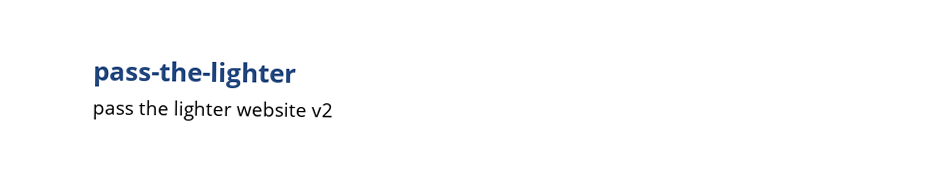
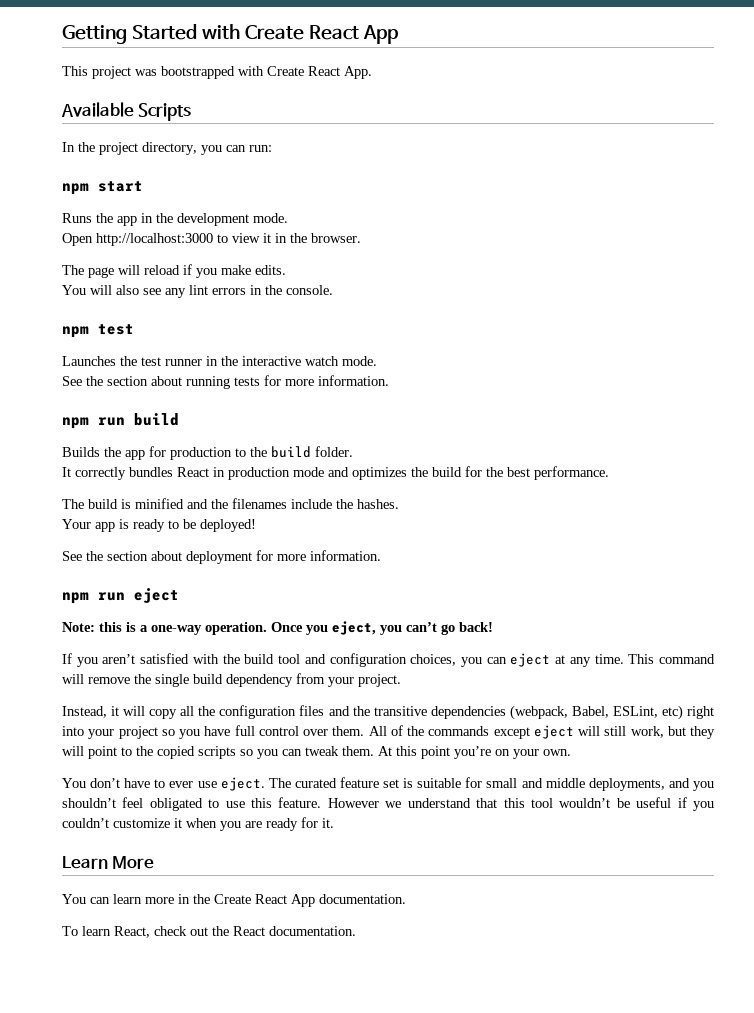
[93,60,297,89] [92,99,333,122] pass-the-lighter // pass the lighter website v2 -> [62,24,398,44] [62,66,372,79] [61,102,192,121] [62,142,272,155] [62,181,143,195] [62,213,288,226] [62,233,361,246] [62,264,286,278] [62,285,333,298] [62,324,134,338] [62,356,377,366] [62,375,389,389] [62,413,179,429] [62,446,353,460] [62,466,609,480] [62,498,399,509] [62,519,256,532] [62,550,381,564] [62,588,179,604] [62,621,493,635] [62,653,715,667] [62,673,401,687] [62,705,714,720] [62,725,715,739] [62,746,571,759] [62,777,714,791] [62,797,714,811] [62,817,334,831] [62,856,155,869] [62,894,406,907] [62,926,356,938] Getting Started with Create React App // This project was bootstrapped with Create React App. // Available Scripts // In the project directory, you can run: // npm start // Runs the app in the development mode. // Open http://localhost:3000 to view it in the browser. // The page will reload if you make edits. // You will also see any lint errors in the console. // npm test // Launches the test runner in the interactive watch mode. // See the section about running tests for more information. // npm run build // Builds the app for production to the build folder. // It correctly bundles React in production mode and optimizes the build for the best performance. // The build is minified and the filenames include the hashes. // Your app is ready to be deployed! // See the section about deployment for more information. // npm run eject // Note: this is a one-way operation. Once you eject, you can’t go back! // If you aren’t satisfied with the build tool and configuration choices, you can eject at any time. This command will remove the single build dependency from your project. // Instead, it will copy all the configuration files and the transitive dependencies (webpack, Babel, ESLint, etc) right into your project so you have full control over them. All of the commands except eject will still work, but they will point to the copied scripts so you can tweak them. At this point you’re on your own. // You don’t have to ever use eject. The curated feature set is suitable for small and middle deployments, and you shouldn’t feel obligated to use this feature. However we understand that this tool wouldn’t be useful if you couldn’t customize it when you are ready for it. // Learn More // You can learn more in the Create React App documentation. // To learn React, check out the React documentation.

